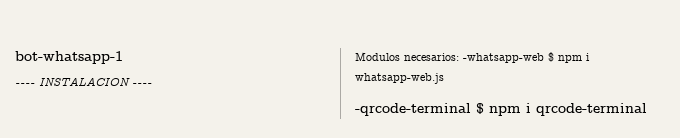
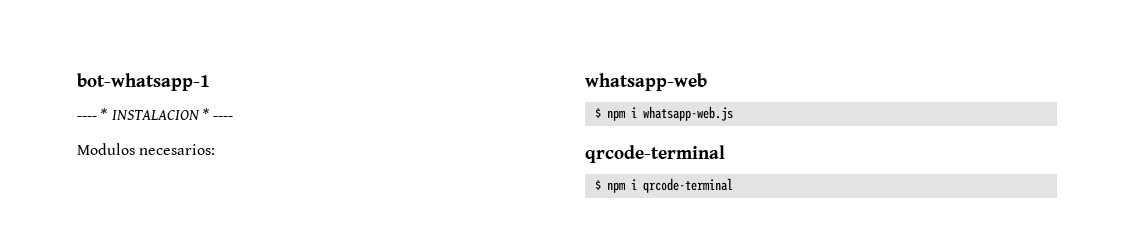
[39,77,130,86] INSTALACION -> [100,108,210,120] * INSTALACION *
[463,53,544,63] -whatsapp-web -> [585,73,707,91] // whatsapp-web //
[355,103,471,116] -qrcode-terminal -> [585,145,725,163] qrcode-terminal //

